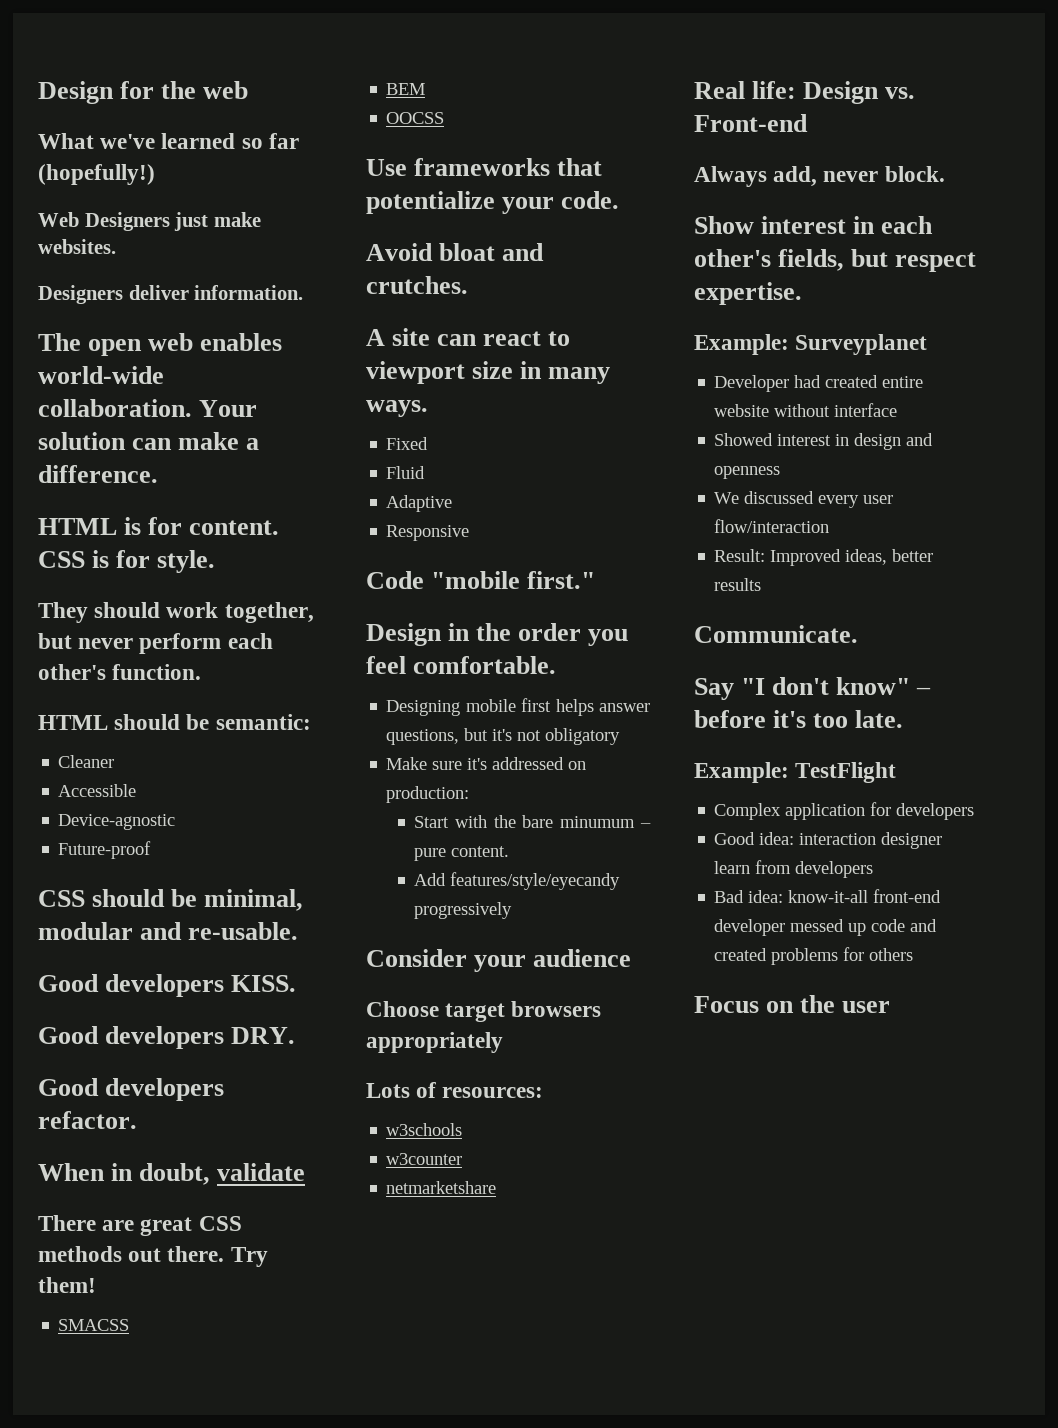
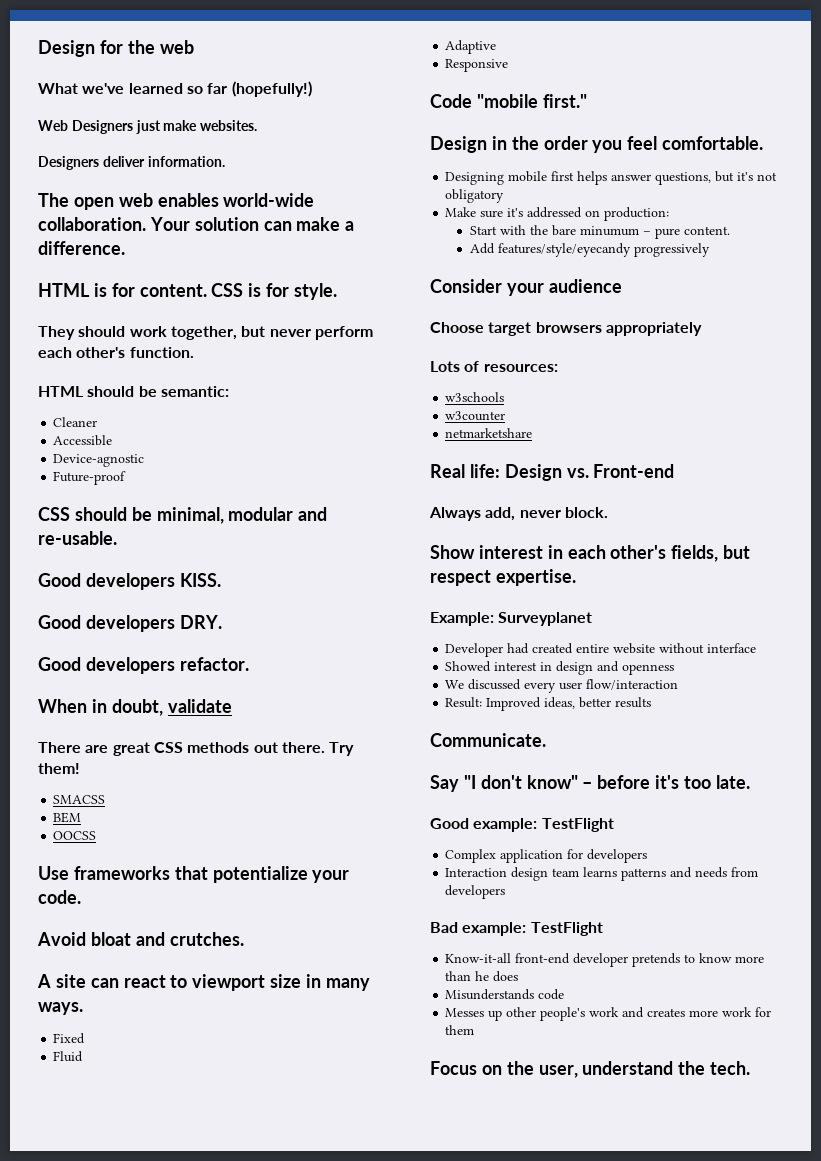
[694,762,789,783] Example: -> [430,818,538,832] Good example:
[714,832,943,849] [714,860,874,878] [714,889,942,903] [714,919,938,936] [714,947,914,965] Good idea: interaction designer learn from developers // Bad idea: know-it-all front-end developer messed up code and created problems for others -> [445,867,759,881] [445,885,506,899] [430,922,603,936] [445,953,765,967] [445,971,519,982] [445,989,565,1000] [445,1007,772,1021] [445,1025,475,1035] Interaction design team learns patterns and needs from developers // Bad example: TestFlight // Know-it-all front-end developer pretends to know more than he does // Misunderstands code // Messes up other people's work and creates more work for them
[842,1001,891,1013] user -> [538,1061,751,1078] user, understand the tech.

